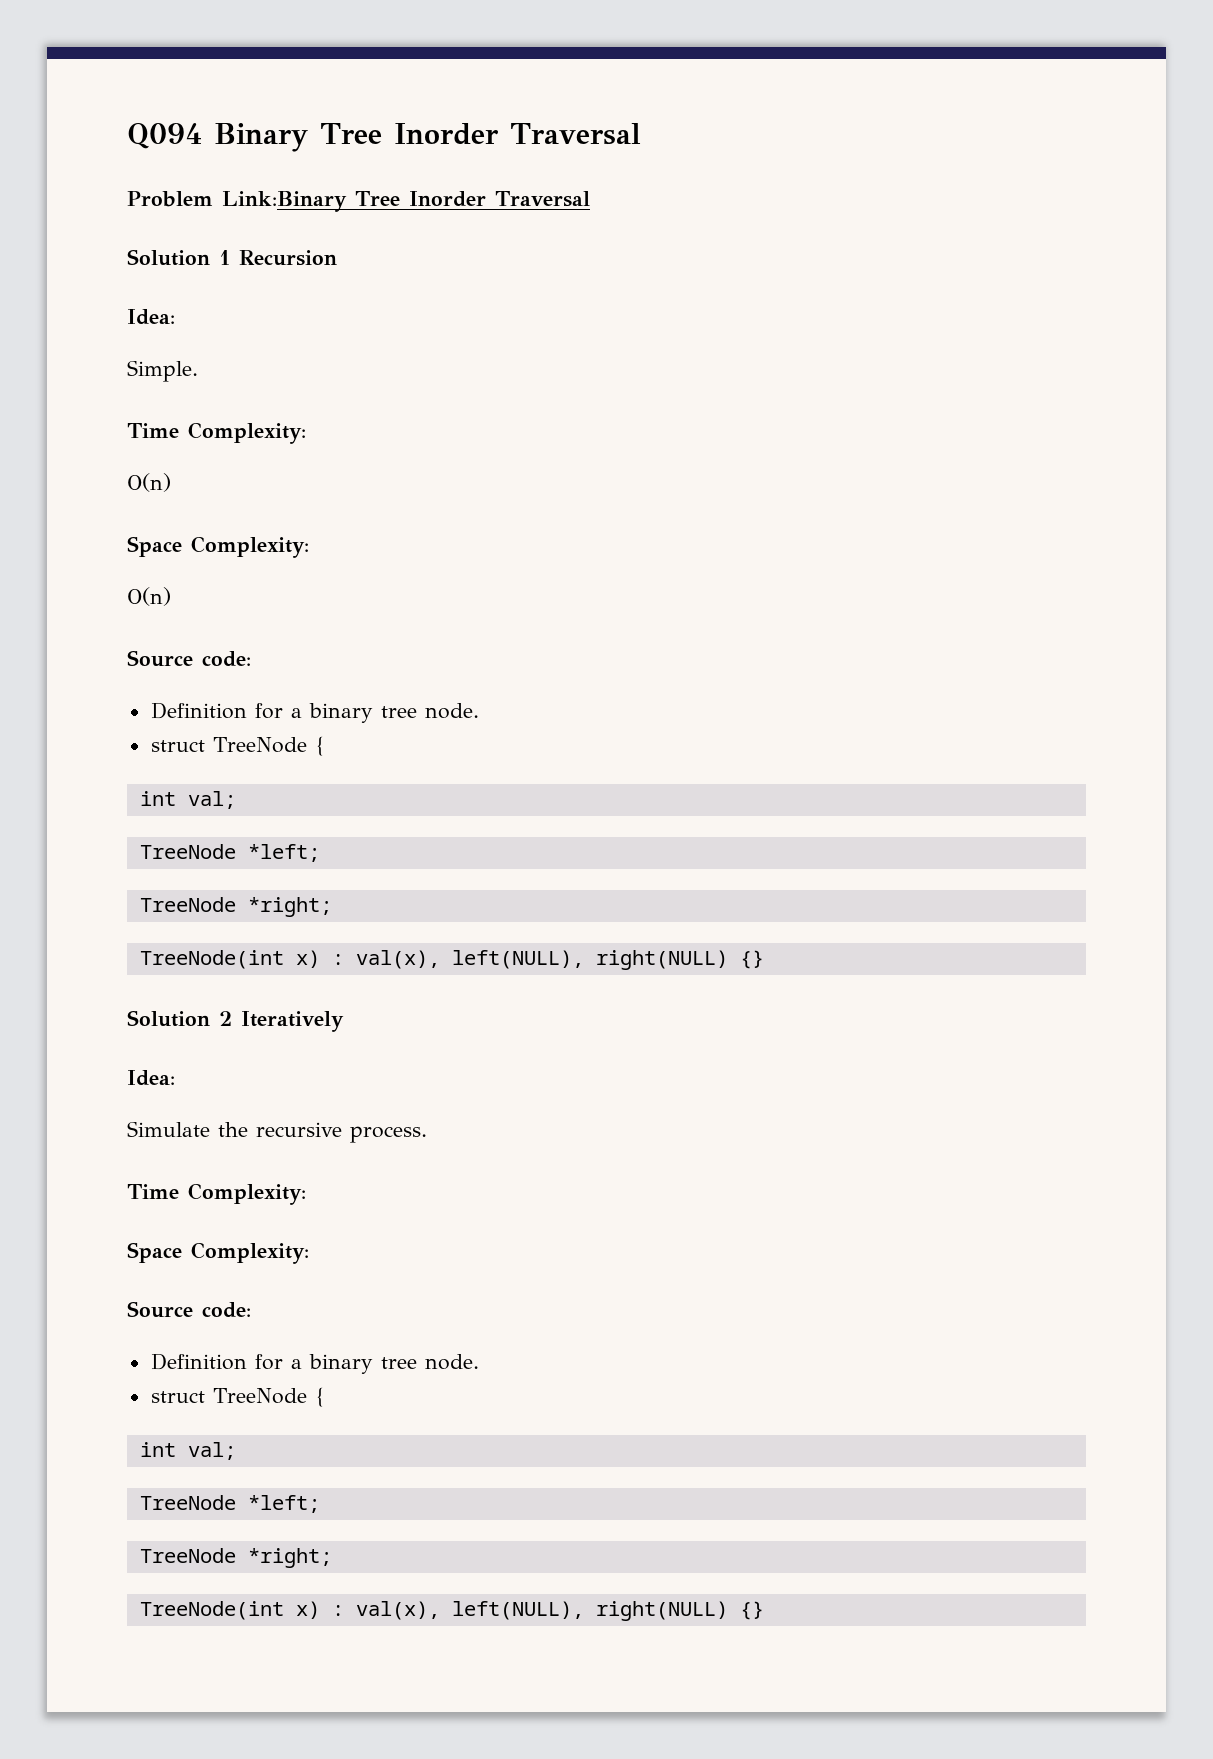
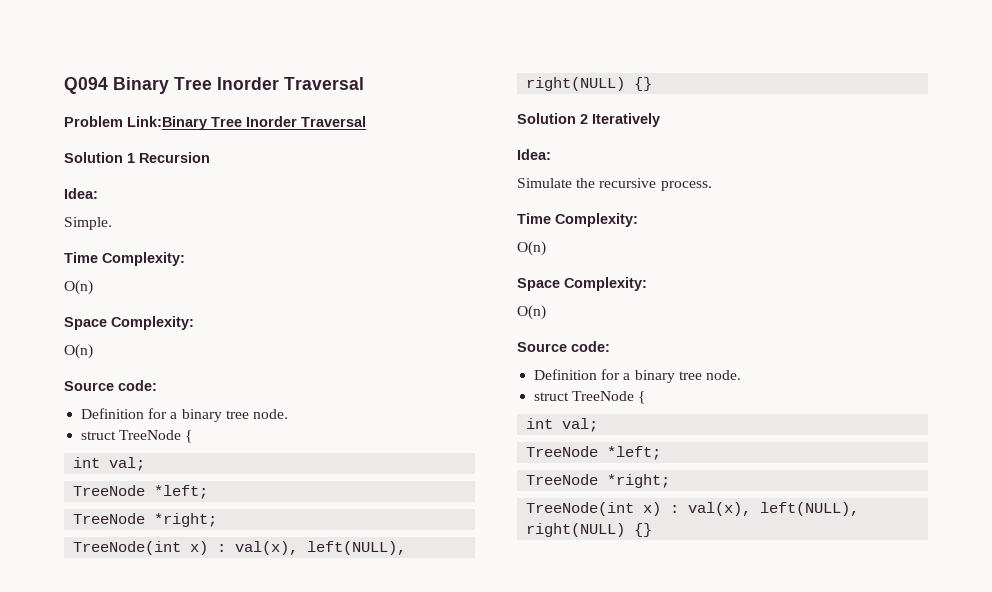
[127,1242,309,1264] // Space Complexity: -> [517,241,546,256] [517,277,647,291] [517,305,546,320] // O(n) // Space Complexity: // O(n)

